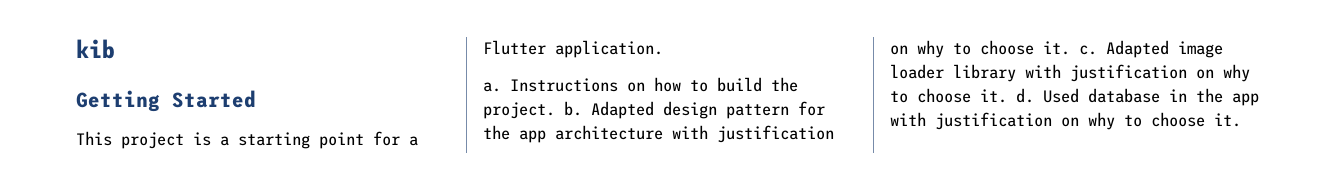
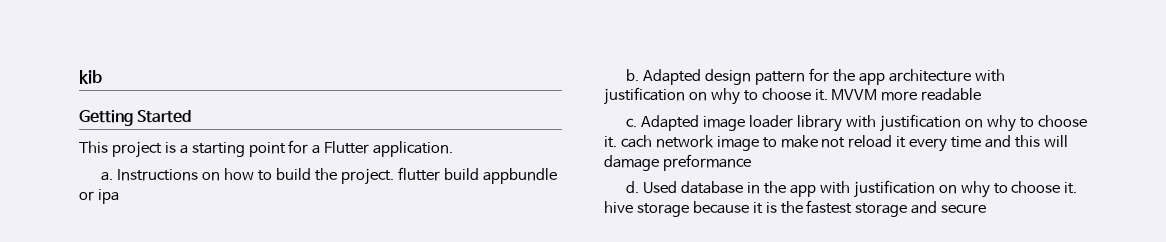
(555, 110) none -> [397,167,557,184] [79,189,119,204] flutter build appbundle or ipa //
(1070, 48) none -> [831,88,982,101] MVVM more readable //
(1007, 96) none -> [620,135,1068,152] [604,154,751,171] cach network image to make not reload it every time and this will damage preformance //
(1241, 120) none -> [604,200,987,217] hive storage because it is the fastest storage and secure

